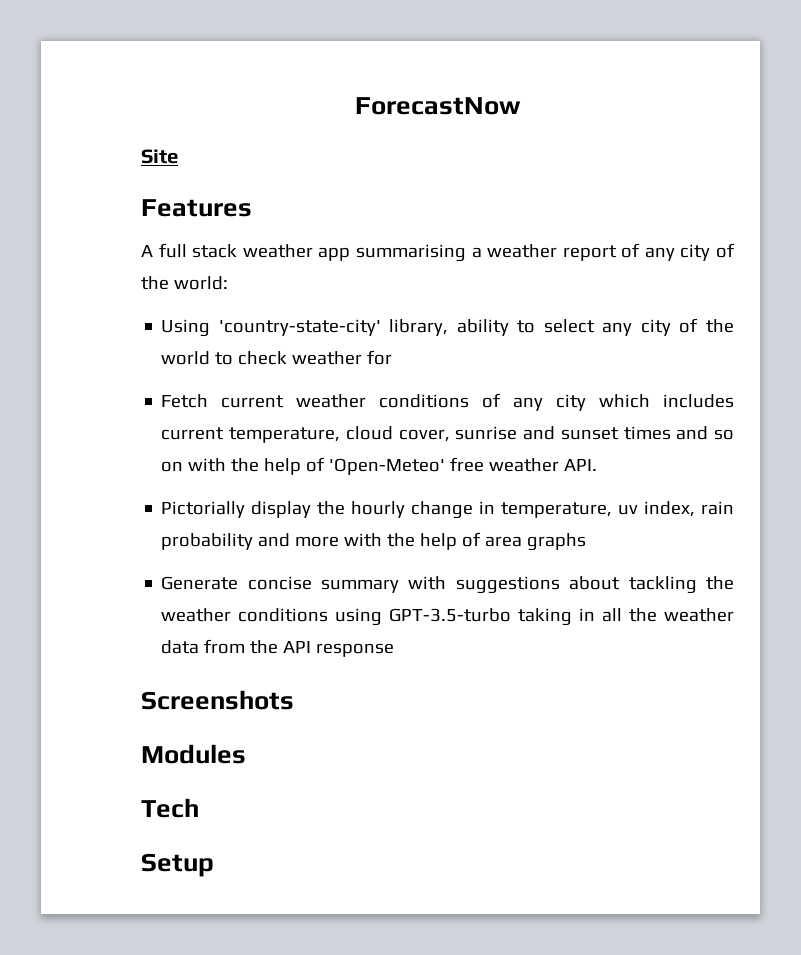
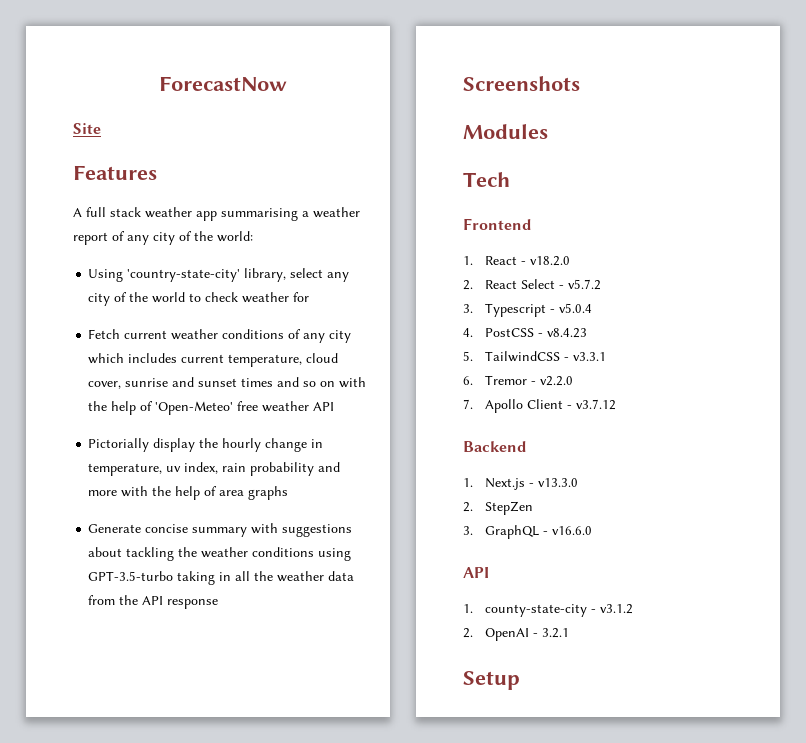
[456,319,536,336] ability to -> (287, 275) none
[564,459,598,471] API. -> [313,402,335,411] API
(199, 808) none -> [463,218,531,230] [463,256,570,266] [463,279,601,290] [463,303,592,317] [463,328,587,338] [463,351,606,362] [463,375,573,386] [463,399,616,413] [463,441,526,452] [463,478,578,490] [463,501,533,515] [463,525,592,539] [463,567,489,578] [463,604,633,617] [463,628,569,641] // Frontend // 1. React - v18.2.0 // 2. React Select - v5.7.2 // 3. Typescript - v5.0.4 // 4. PostCSS - v8.4.23 // 5. TailwindCSS - v3.3.1 // 6. Tremor - v2.2.0 // 7. Apollo Client - v3.7.12 // Backend // 1. Next.js - v13.3.0 // 2. StepZen // 3. GraphQL - v16.6.0 // API // 1. county-state-city - v3.1.2 // 2. OpenAI - 3.2.1

